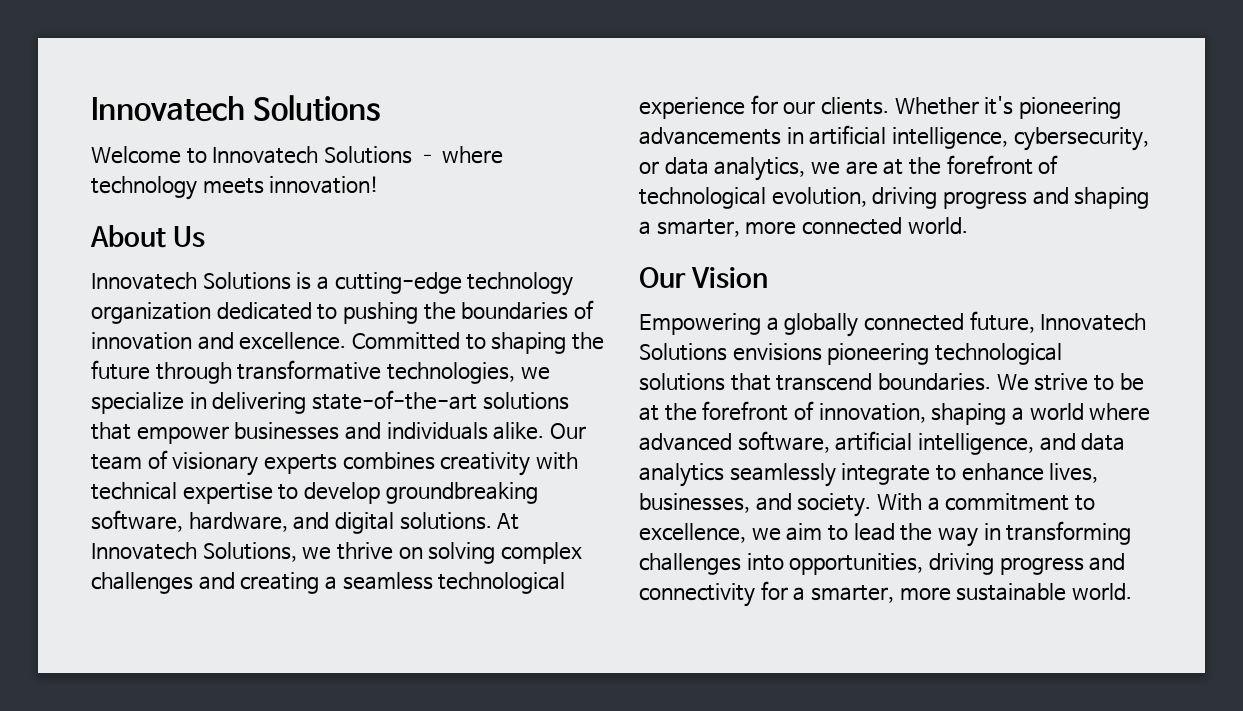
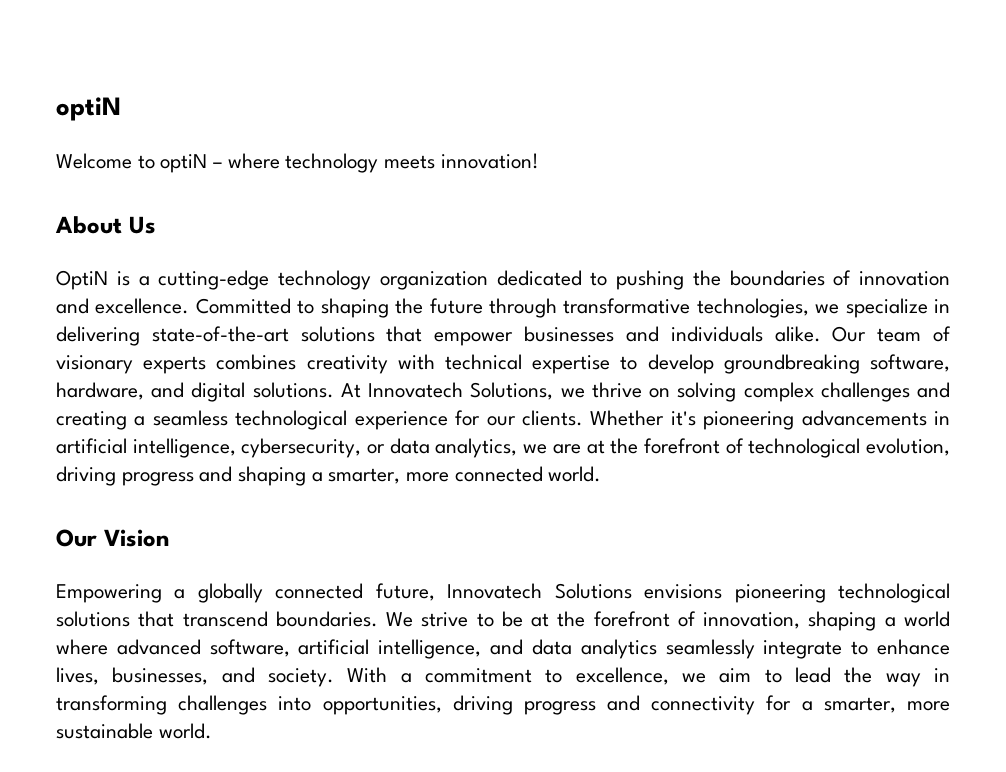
[91,95,380,122] Innovatech Solutions -> [56,97,121,121] optiN
[212,146,412,164] Innovatech Solutions -> [160,154,208,173] optiN
[91,272,291,290] Innovatech Solutions -> [56,270,108,290] OptiN

